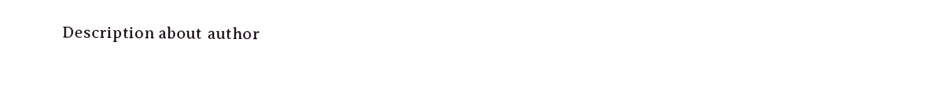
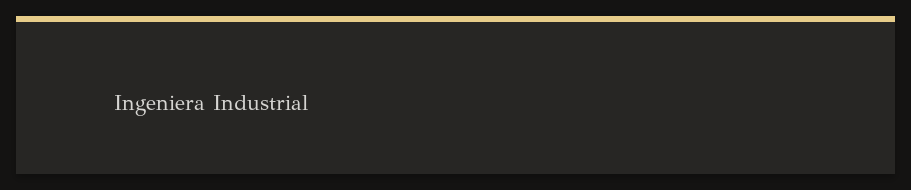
[62,25,261,43] Description about author -> [114,95,308,116] Ingeniera Industrial

